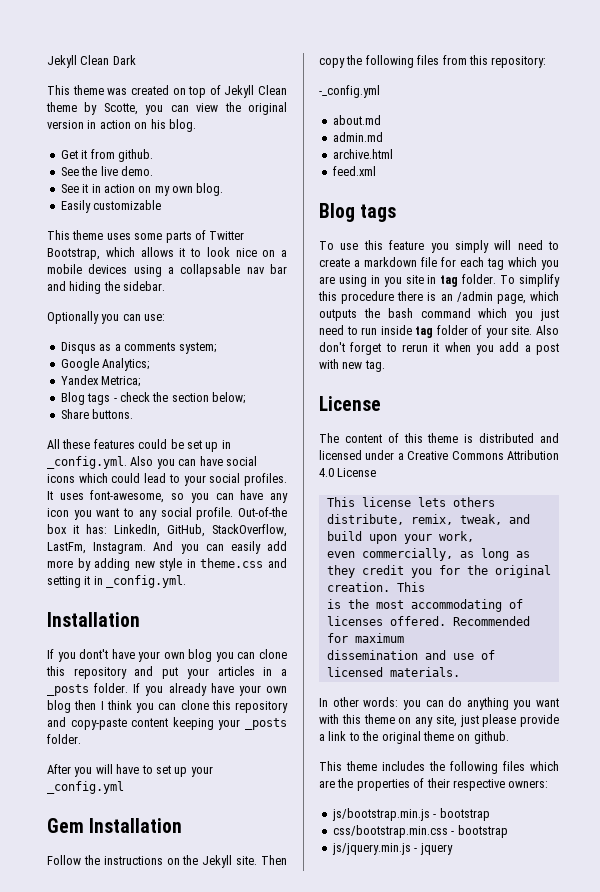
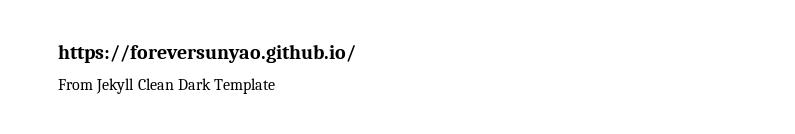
(47, 61) none -> [58,44,356,63] [58,79,93,90] https://foreversunyao.github.io/ // From
[47,85,287,98] [46,102,287,115] [47,119,196,132] [60,149,153,162] [60,166,153,176] [60,183,224,196] [60,200,162,213] [47,230,245,243] [47,247,287,260] [47,264,287,277] [47,281,166,294] [47,311,166,324] [60,342,217,354] [60,358,150,371] [60,375,141,387] [60,392,245,405] [60,409,134,419] [47,439,231,452] [47,456,257,469] [47,473,287,486] [47,490,288,503] [47,507,287,520] [47,524,287,537] [47,541,287,554] [47,558,287,571] [47,575,187,588] [47,612,140,627] [47,649,287,662] [46,666,288,679] [47,683,287,696] [47,700,288,713] [47,717,287,730] [47,734,81,744] [47,764,213,777] [47,781,124,794] [47,818,183,833] [47,855,287,868] [319,55,547,68] [319,85,380,98] [332,115,381,125] [332,132,383,142] [332,149,393,159] [332,166,376,176] [319,203,397,222] [319,240,559,253] [319,257,559,270] [319,274,560,287] [318,291,559,304] [319,308,559,321] [319,325,559,338] [319,342,559,355] [319,359,385,372] [319,396,381,411] [319,433,559,443] [319,450,559,460] [319,468,377,477] [326,497,495,507] [326,514,530,525] [326,531,474,544] [326,548,530,561] [326,565,551,578] [326,582,425,592] [326,599,523,612] [326,616,530,626] [326,633,404,643] [326,650,495,660] [326,667,460,677] [319,697,559,710] [319,714,559,727] [319,731,509,744] [319,761,559,774] [319,778,549,791] [331,808,490,821] [332,825,508,838] [331,843,453,855] // This theme was created on top of Jekyll Clean theme by Scotte, you can view the original version in action on his blog. // Get it from github. // See the live demo. // See it in action on my own blog. // Easily customizable // This theme uses some parts of Twitter Bootstrap, which allows it to look nice on a mobile devices using a collapsable nav bar and hiding the sidebar. // Optionally you can use: // Disqus as a comments system; // Google Analytics; // Yandex Metrica; // Blog tags - check the section below; // Share buttons. // All these features could be set up in _config.yml. Also you can have social icons which could lead to your social profiles. It uses font-awesome, so you can have any icon you want to any social profile. Out-of-the box it has: LinkedIn, GitHub, StackOverflow, LastFm, Instagram. And you can easily add more by adding new style in theme.css and setting it in _config.yml. // Installation // If you dont't have your own blog you can clone this repository and put your articles in a _posts folder. If you already have your own blog then I think you can clone this repository and copy-paste content keeping your _posts folder. // After you will have to set up your _config.yml // Gem Installation // Follow the instructions on the Jekyll site. Then copy the following files from this repository: // -_config.yml // about.md // admin.md // archive.html // feed.xml // Blog tags // To use this feature you simply will need to create a markdown file for each tag which you are using in you site in tag folder. To simplify this procedure there is an /admin page, which outputs the bash command which you just need to run inside tag folder of your site. Also don't forget to rerun it when you add a post with new tag. // License // The content of this theme is distributed and licensed under a Creative Commons Attribution 4.0 License // This license lets others distribute, remix, tweak, and build upon your work, // even commercially, as long as they credit you for the original creation. This // is the most accommodating of licenses offered. Recommended for maximum // dissemination and use of licensed materials. // In other words: you can do anything you want with this theme on any site, just please provide a link to the original theme on github. // This theme includes the following files which are the properties of their respective owners: // js/bootstrap.min.js - bootstrap // css/bootstrap.min.css - bootstrap // js/jquery.min.js - jquery -> [214,78,276,94] Template

